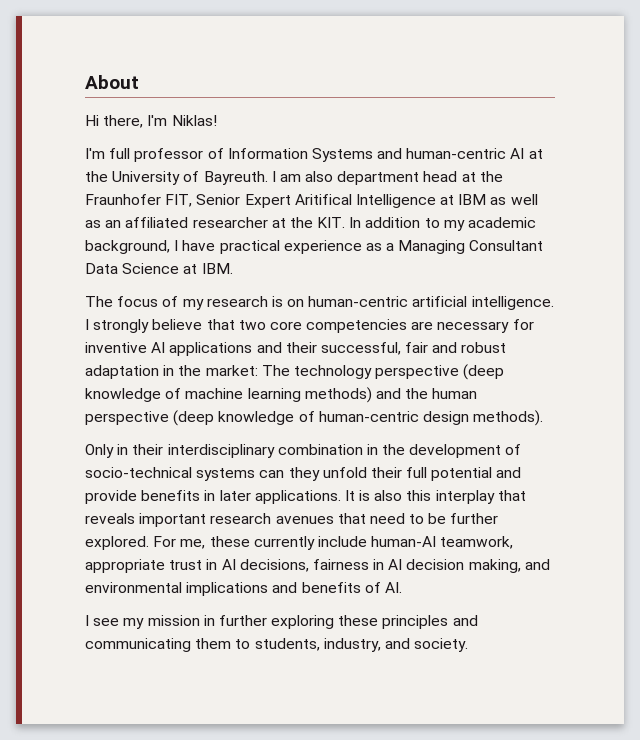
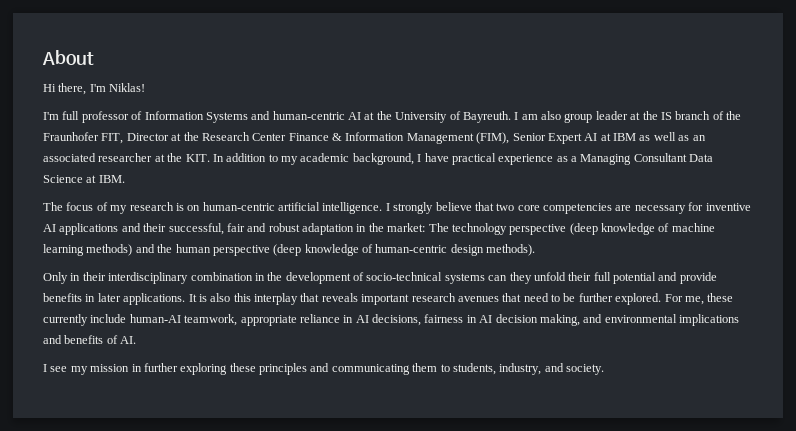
[337,171,503,185] [85,194,436,208] department head at the Fraunhofer FIT, Senior Expert Aritifical Intelligence -> [564,111,741,123] [43,132,598,144] group leader at the IS branch of the Fraunhofer FIT, Director at the Research Center Finance & Information Management (FIM), Senior Expert AI
[125,217,189,228] affiliated -> [43,153,96,162] associated
[169,560,203,570] trust -> [299,314,340,323] reliance

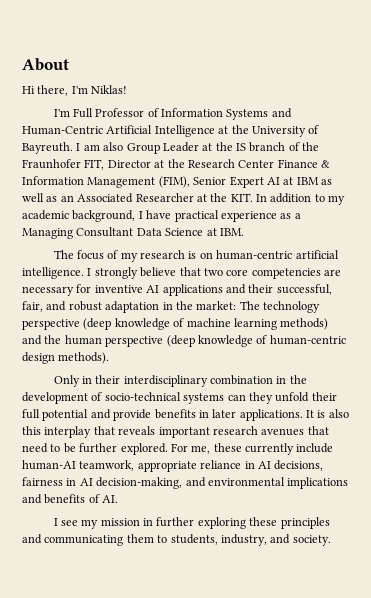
[62,111,129,123] full professor -> [72,108,145,118] Full Professor
[272,111,361,120] human-centric AI -> [22,125,215,137] Human-Centric Artificial Intelligence
[564,111,628,123] group leader -> [126,142,199,154] Group Leader
[43,153,153,162] associated researcher -> [77,193,194,203] Associated Researcher
[226,223,245,232] fair -> [22,301,43,312] fair,
[495,314,580,326] decision making, -> [96,477,183,489] decision-making,

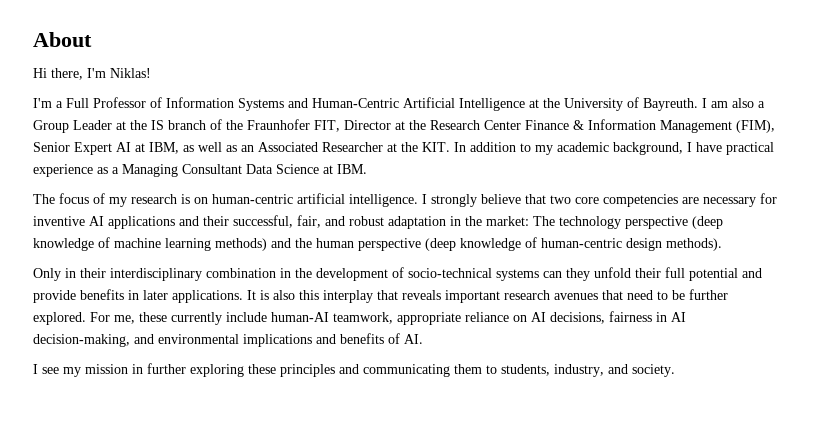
(70, 113) none -> [56,101,63,108] a
(124, 146) none -> [758,101,765,108] a
[296,177,319,185] IBM -> [149,142,179,154] IBM,
[244,461,255,469] in -> [513,315,527,322] on

